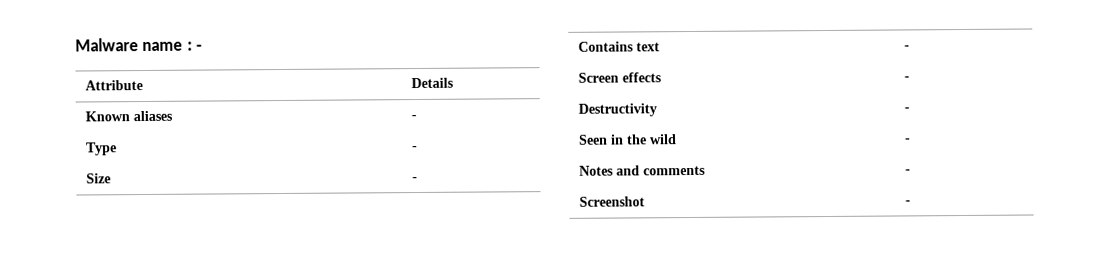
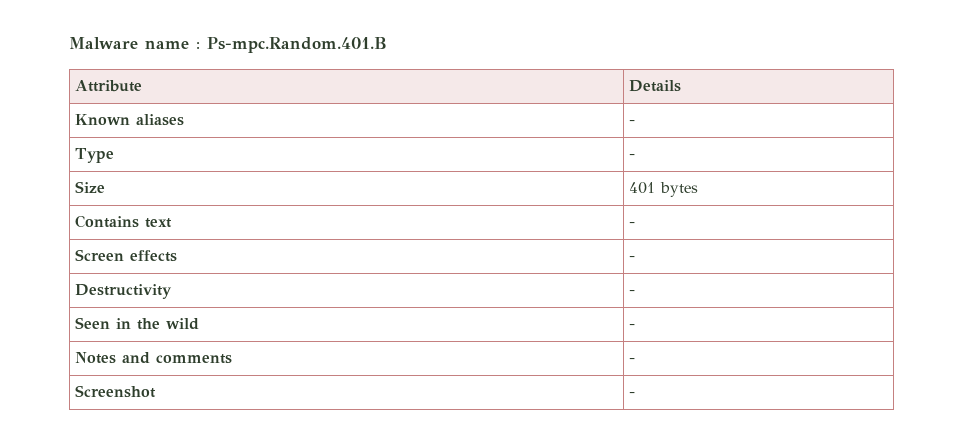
[196,44,203,51] - -> [207,37,387,53] Ps-mpc.Random.401.B
[411,177,418,182] - -> [629,182,699,197] 401 bytes

